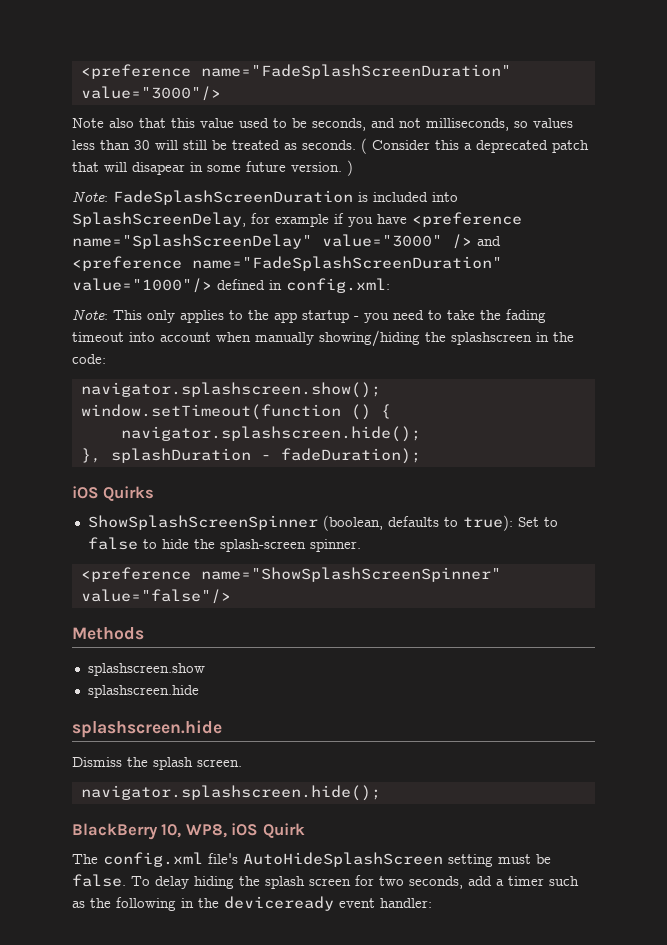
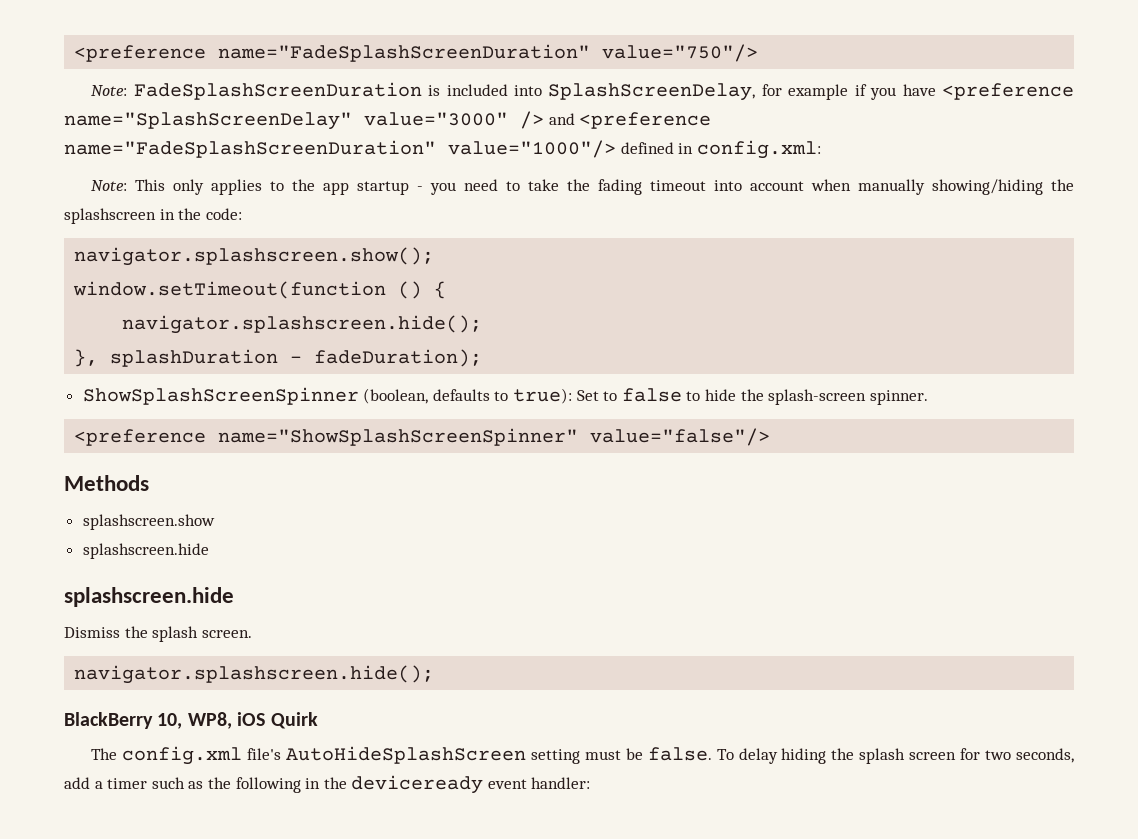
[80,64,511,79] [80,86,221,101] [72,118,573,131] [72,138,589,154] [72,160,353,176] <preference name="FadeSplashScreenDuration" value="3000"/> // Note also that this value used to be seconds, and not milliseconds, so values less than 30 will still be treated as seconds. ( Consider this a deprecated patch that will disapear in some future version. ) -> [74,44,759,62] <preference name="FadeSplashScreenDuration" value="750"/>
[72,486,155,501] // iOS Quirks -> (483, 358) none

